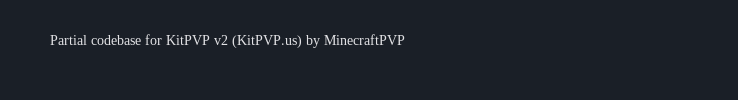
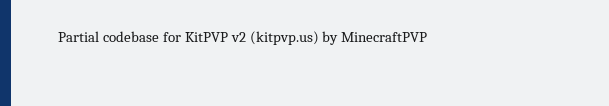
[232,35,302,48] (KitPVP.us) -> [249,31,319,45] (kitpvp.us)

